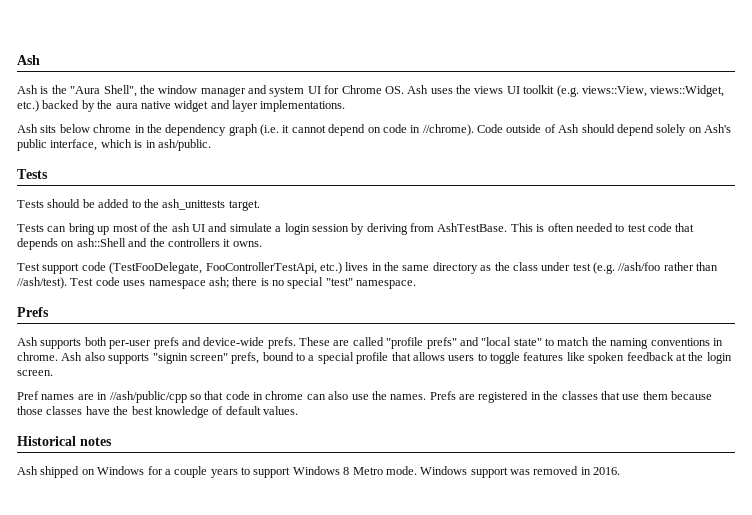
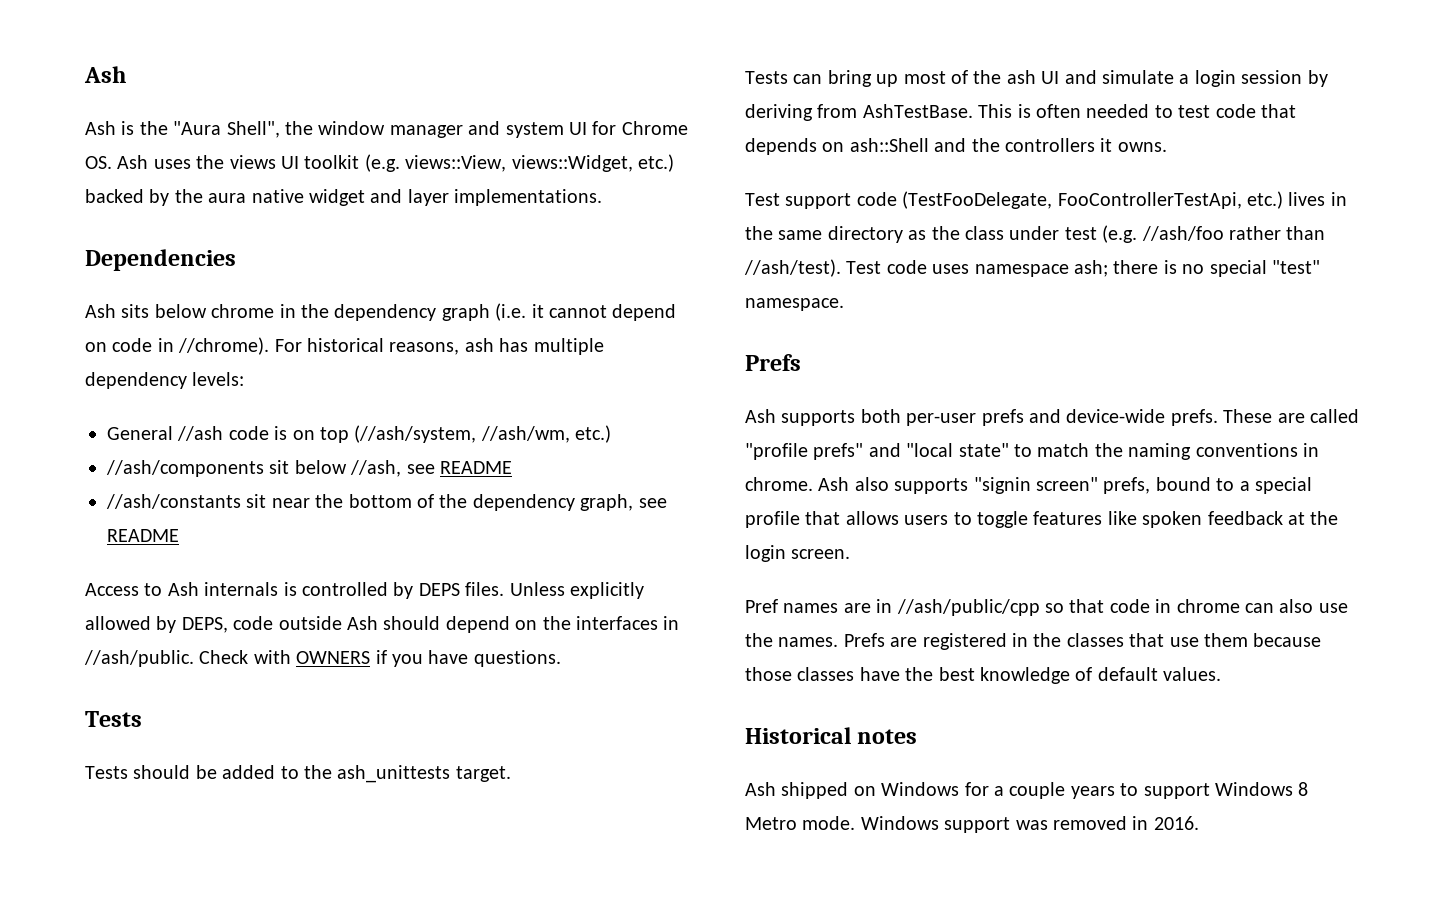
(346, 106) none -> [85,249,236,271] // Dependencies
[477,124,731,136] [17,139,211,151] Code outside of Ash should depend solely on Ash's public interface, which is in ash/public. -> [274,338,604,355] [85,372,245,389] [107,425,612,443] [106,460,512,477] [106,494,667,511] [107,529,179,542] [85,582,644,599] [85,616,680,633] [84,650,561,667] For historical reasons, ash has multiple dependency levels: // General //ash code is on top (//ash/system, //ash/wm, etc.) // //ash/components sit below //ash, see README // //ash/constants sit near the bottom of the dependency graph, see README // Access to Ash internals is controlled by DEPS files. Unless explicitly allowed by DEPS, code outside Ash should depend on the interfaces in //ash/public. Check with OWNERS if you have questions.

